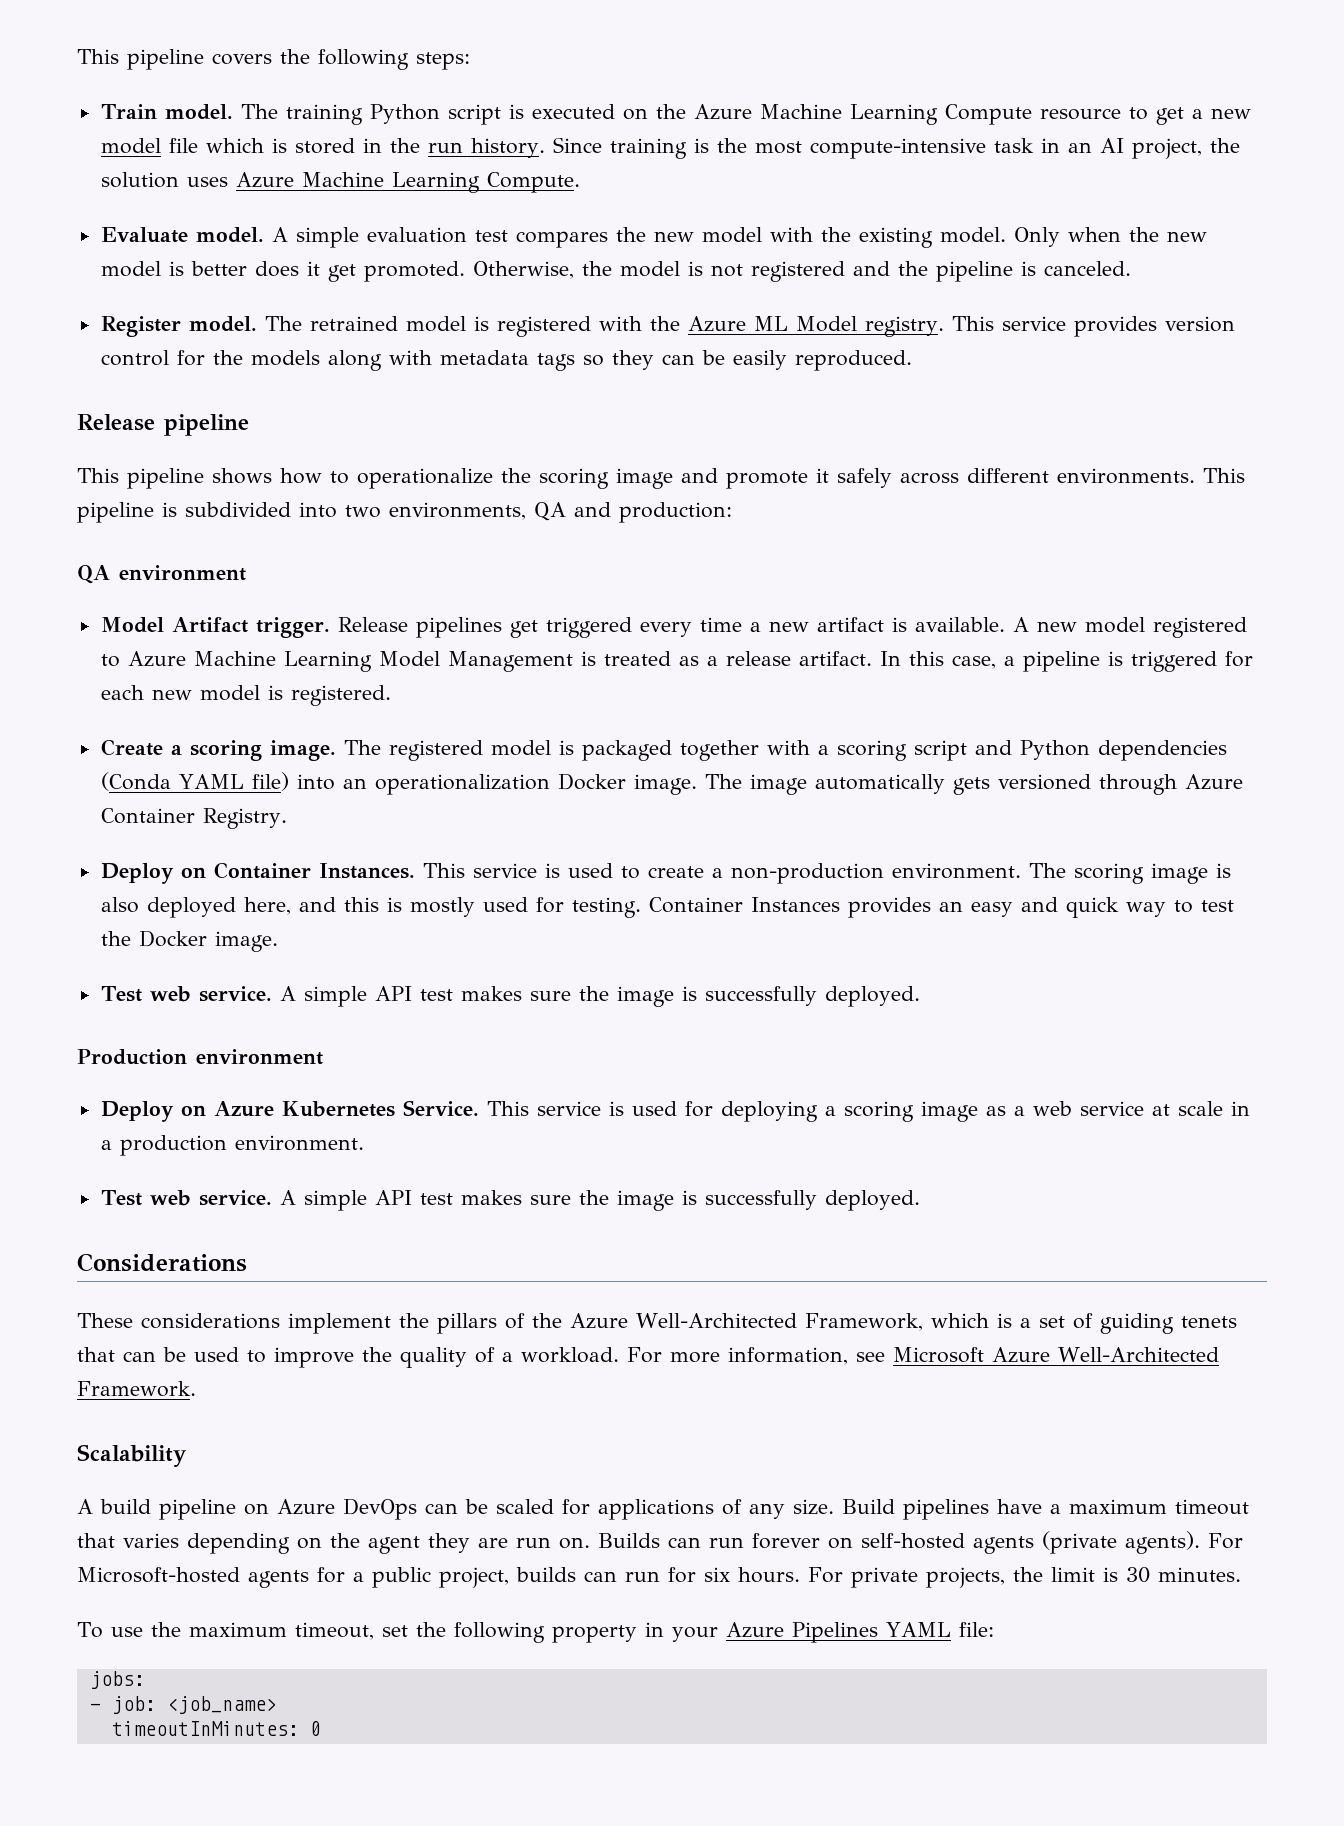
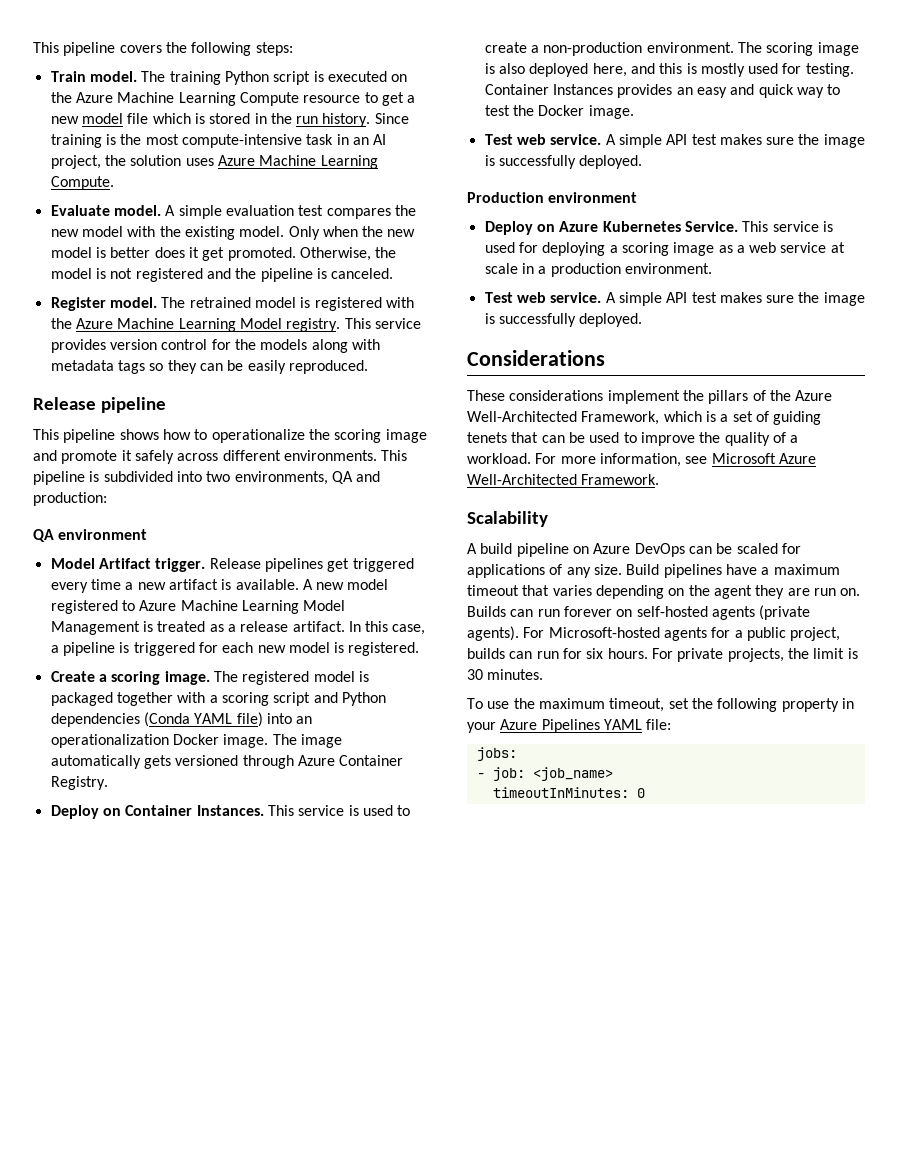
[753,316,788,331] ML -> [117,318,236,332] Machine Learning

